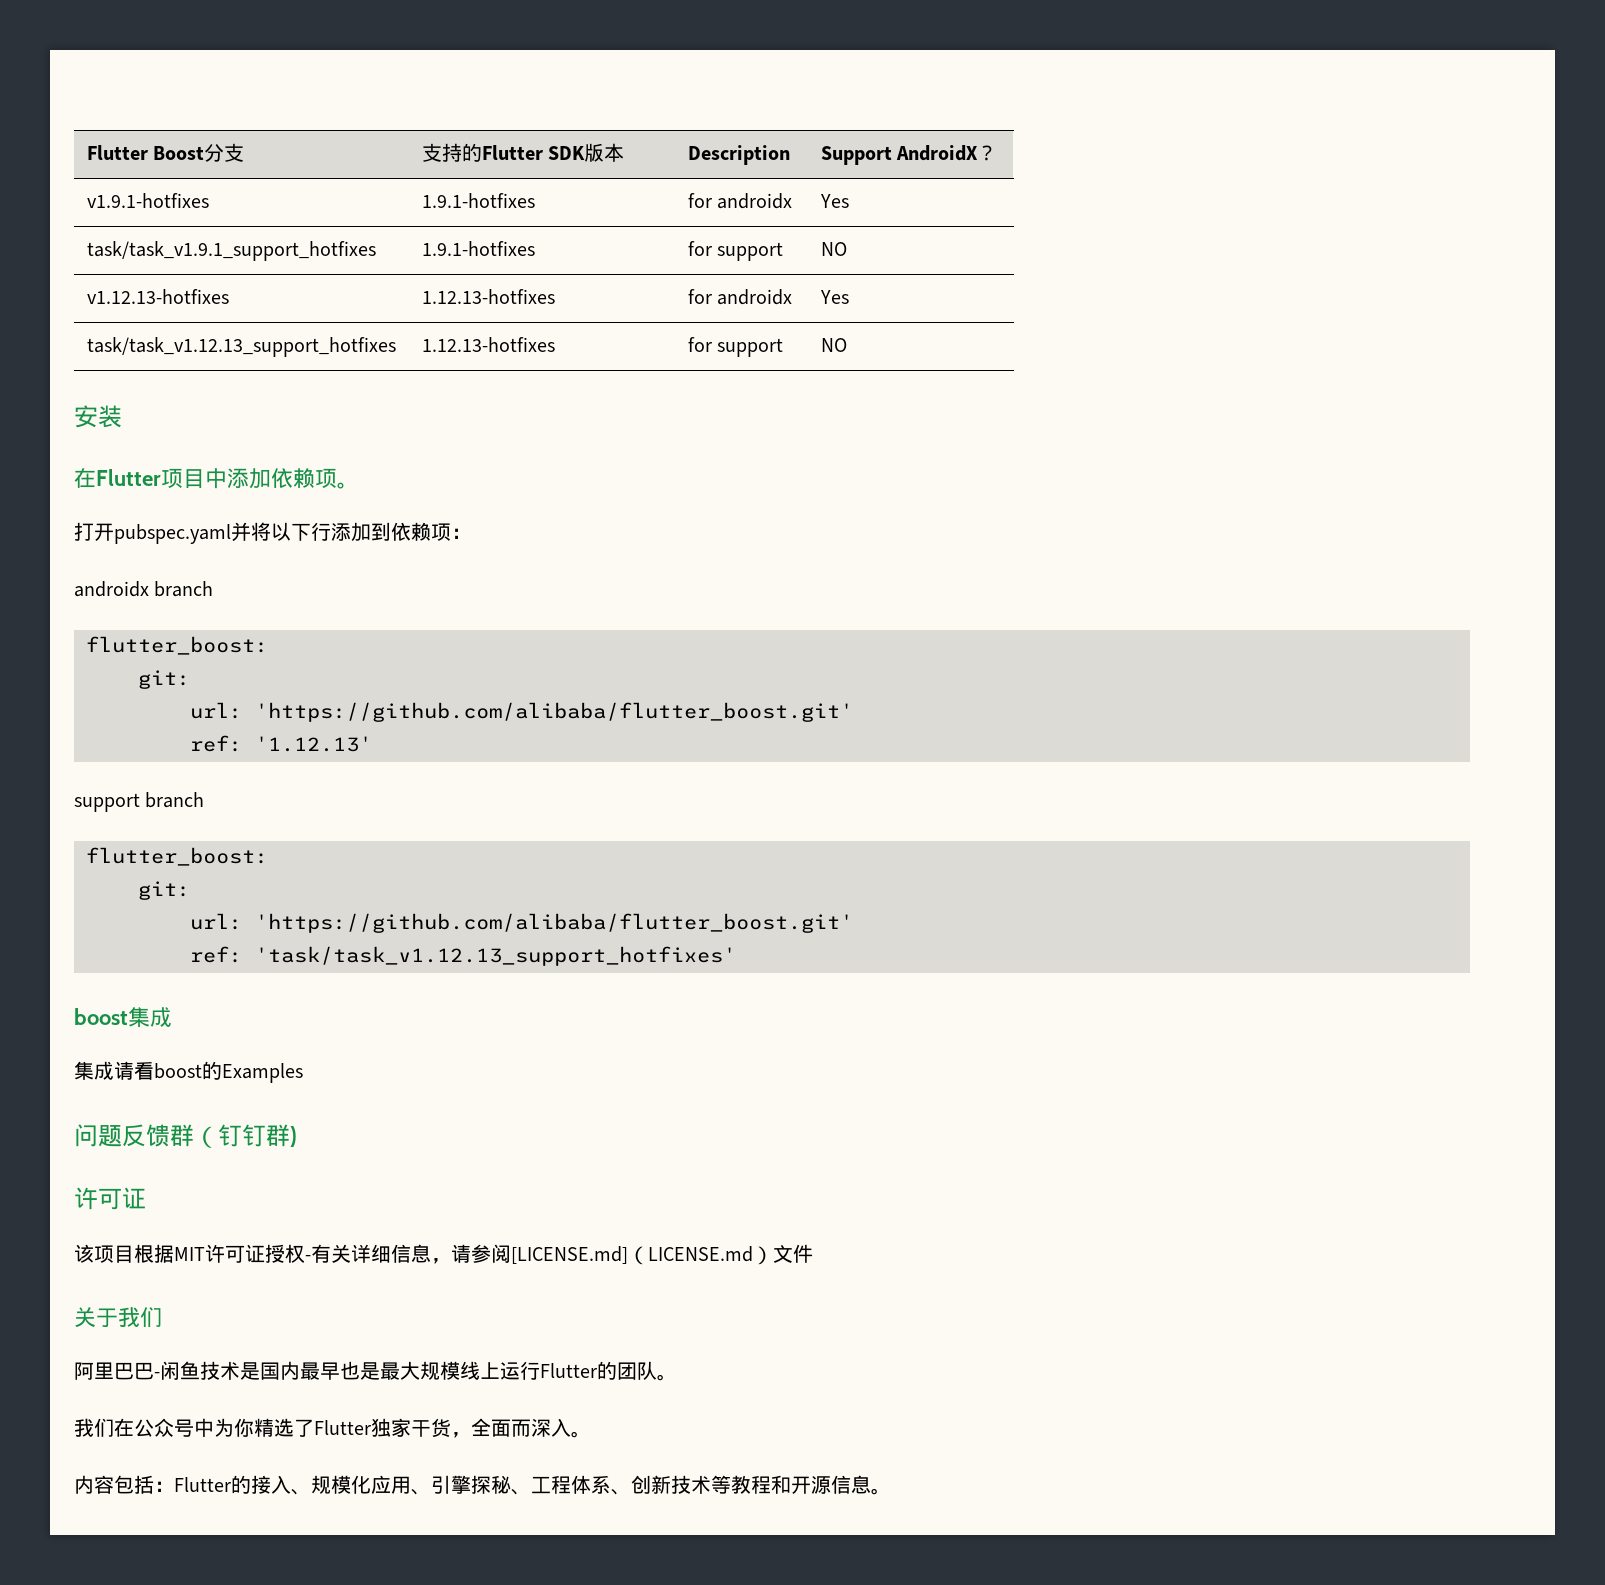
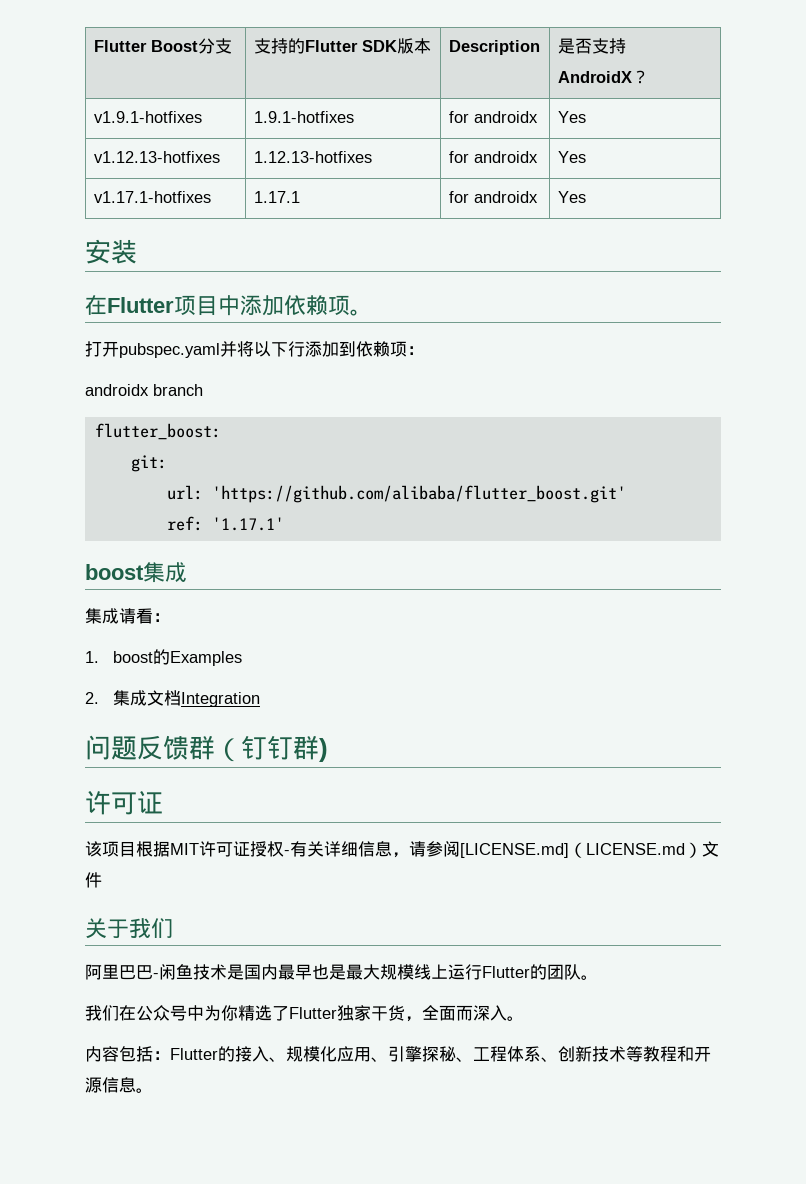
[820,146,892,165] Support -> [557,38,626,54] 是否支持
[86,241,376,261] [421,241,535,256] [687,241,784,261] [820,242,847,256] // task/task_v1.9.1_support_hotfixes | 1.9.1-hotfixes | for support | NO -> (586, 117) none
[86,337,396,357] [421,337,555,352] [687,337,784,357] [820,338,847,352] task/task_v1.12.13_support_hotfixes | 1.12.13-hotfixes | for support | NO -> [93,191,211,203] [253,191,300,203] [448,191,538,203] [557,191,586,203] v1.17.1-hotfixes | 1.17.1 | for androidx | Yes
[255,736,372,752] [74,792,205,812] [86,847,268,866] [138,881,190,900] [190,913,853,933] [190,946,736,966] '1.12.13' // support branch // flutter_boost: // git: // url: 'https://github.com/alibaba/flutter_boost.git' // ref: 'task/task_v1.12.13_support_hotfixes' -> [211,517,284,531] '1.17.1'
(154, 1071) none -> [153,613,170,622] [85,651,99,663] ： // 1.
(303, 1073) none -> [85,690,260,707] // 2.集成文档Integration

